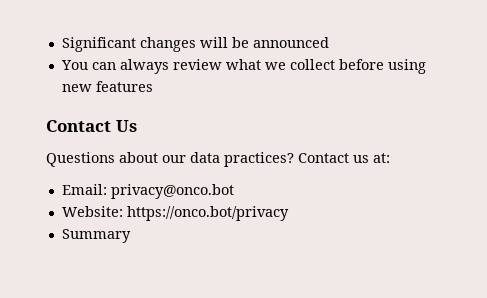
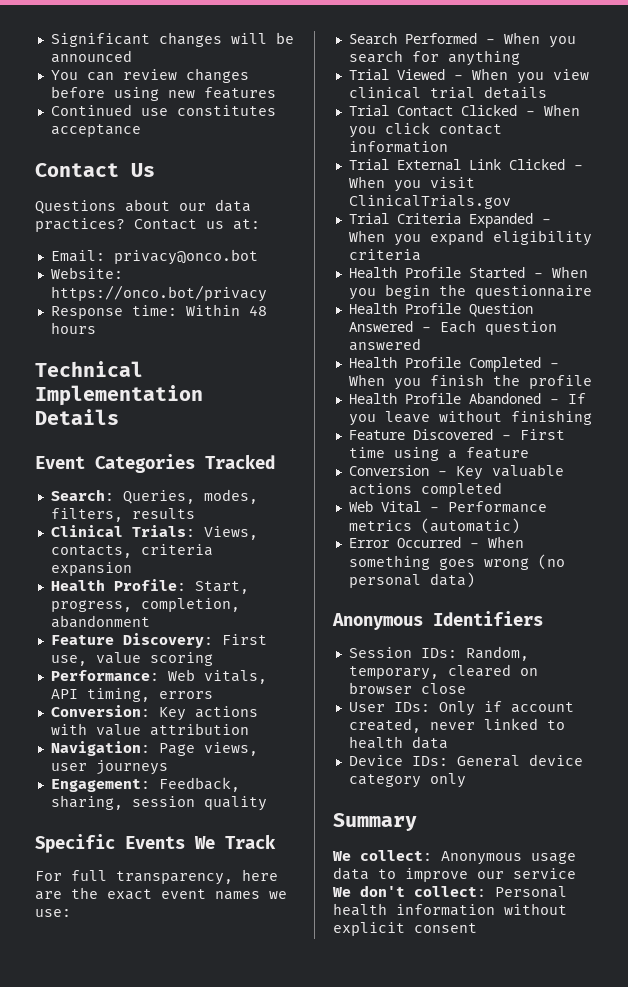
[119,59,335,74] always review what we collect -> [122,68,249,83] review changes
(153, 86) none -> [50,104,276,116] [50,124,141,137] // Continued use constitutes acceptance
[61,229,131,243] Summary -> [50,304,267,319] [50,322,96,334] [35,361,143,377] [35,385,203,406] [35,409,119,425] [35,454,275,473] [50,489,258,504] [50,508,195,522] [50,525,258,540] [50,544,213,558] [50,562,132,576] [50,579,249,594] [50,598,240,612] [50,615,150,628] [50,633,267,648] [50,652,213,666] [50,669,267,684] [50,688,213,702] [50,705,258,721] [50,723,249,736] [50,741,258,756] [50,760,168,775] [50,777,240,792] [50,795,267,811] [35,834,276,853] [35,869,278,885] [35,887,287,900] [35,909,71,917] [348,32,576,48] [348,50,520,66] [348,68,589,84] [348,86,547,99] [348,104,580,116] [348,122,502,138] [348,141,448,153] [348,159,583,170] [348,176,475,192] [348,195,511,209] [348,213,551,228] [348,230,592,246] [348,249,421,261] [348,266,588,278] [348,284,592,300] [348,303,533,317] [348,320,557,335] [348,338,421,351] [348,357,559,372] [348,374,592,390] [348,393,586,404] [348,410,592,426] [348,429,565,440] [348,447,529,461] [348,464,564,480] [348,482,502,497] [348,501,547,513] [348,518,520,534] [348,536,524,548] [348,554,565,570] [348,572,475,588] [332,611,543,630] [348,646,529,661] [348,664,538,680] [348,682,466,694] [348,701,574,716] [348,718,565,733] [348,736,448,749] [348,754,583,767] [348,773,466,788] [333,813,417,831] [332,850,576,865] [333,867,576,882] [332,885,567,898] [333,903,567,916] [333,922,477,936] Response time: Within 48 hours // Technical Implementation Details // Event Categories Tracked // Search: Queries, modes, filters, results // Clinical Trials: Views, contacts, criteria expansion // Health Profile: Start, progress, completion, abandonment // Feature Discovery: First use, value scoring // Performance: Web vitals, API timing, errors // Conversion: Key actions with value attribution // Navigation: Page views, user journeys // Engagement: Feedback, sharing, session quality // Specific Events We Track // For full transparency, here are the exact event names we use: // Search Performed - When you search for anything // Trial Viewed - When you view clinical trial details // Trial Contact Clicked - When you click contact information // Trial External Link Clicked - When you visit ClinicalTrials.gov // Trial Criteria Expanded - When you expand eligibility criteria // Health Profile Started - When you begin the questionnaire // Health Profile Question Answered - Each question answered // Health Profile Completed - When you finish the profile // Health Profile Abandoned - If you leave without finishing // Feature Discovered - First time using a feature // Conversion - Key valuable actions completed // Web Vital - Performance metrics (automatic) // Error Occurred - When something goes wrong (no personal data) // Anonymous Identifiers // Session IDs: Random, temporary, cleared on browser close // User IDs: Only if account created, never linked to health data // Device IDs: General device category only // Summary // We collect: Anonymous usage data to improve our service We don't collect: Personal health information without explicit consent

